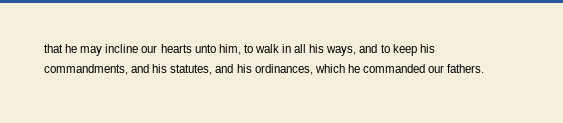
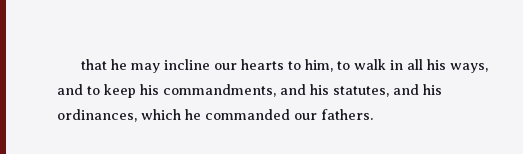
[194,44,216,53] unto -> [288,61,302,70] to

